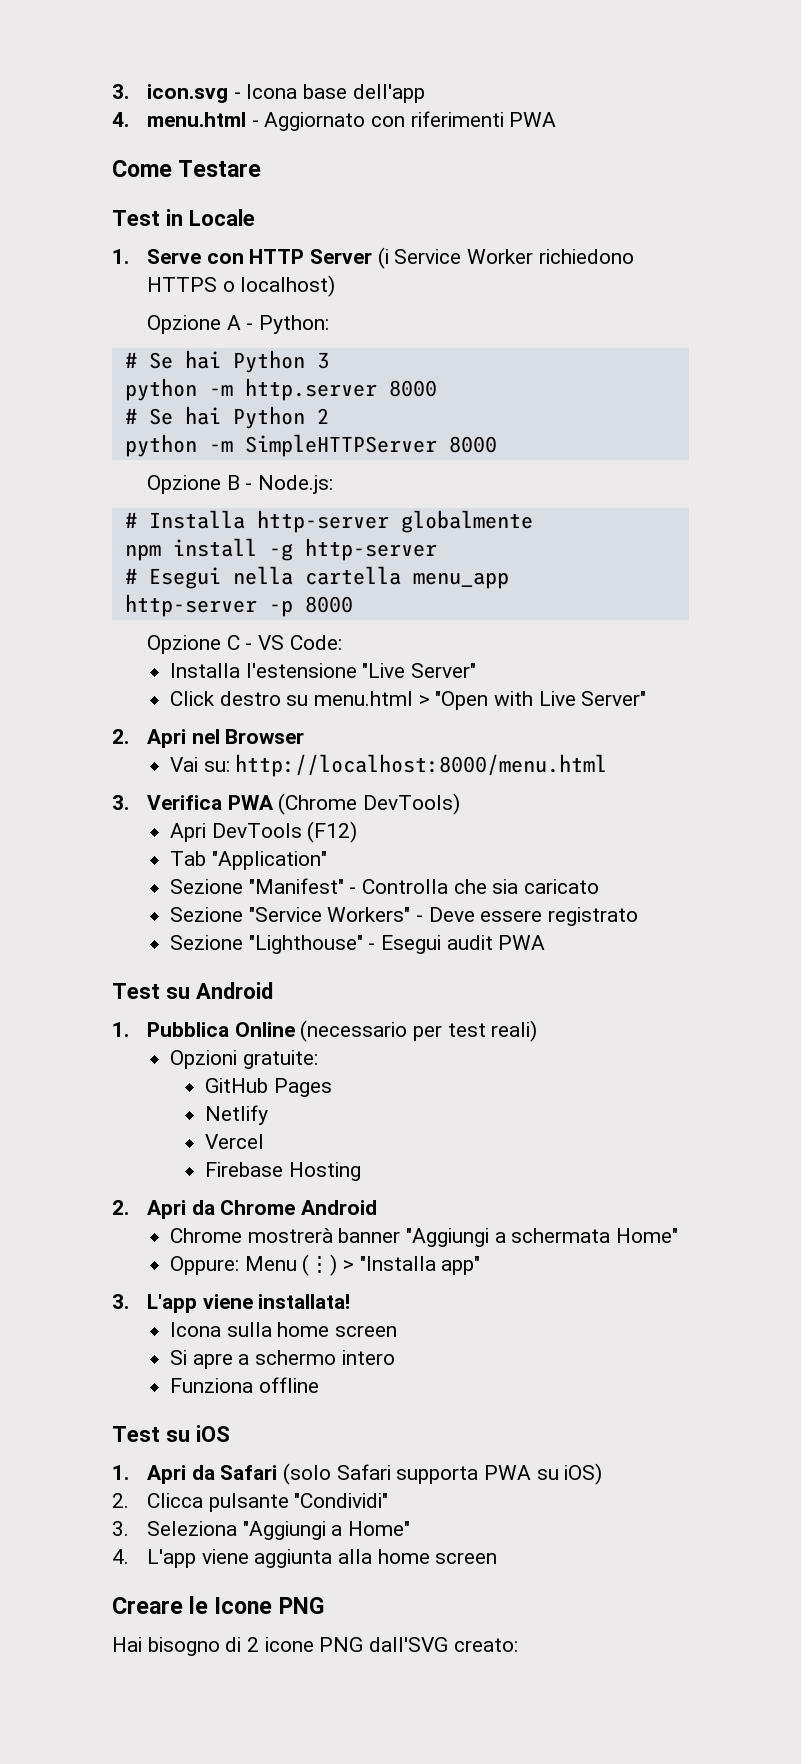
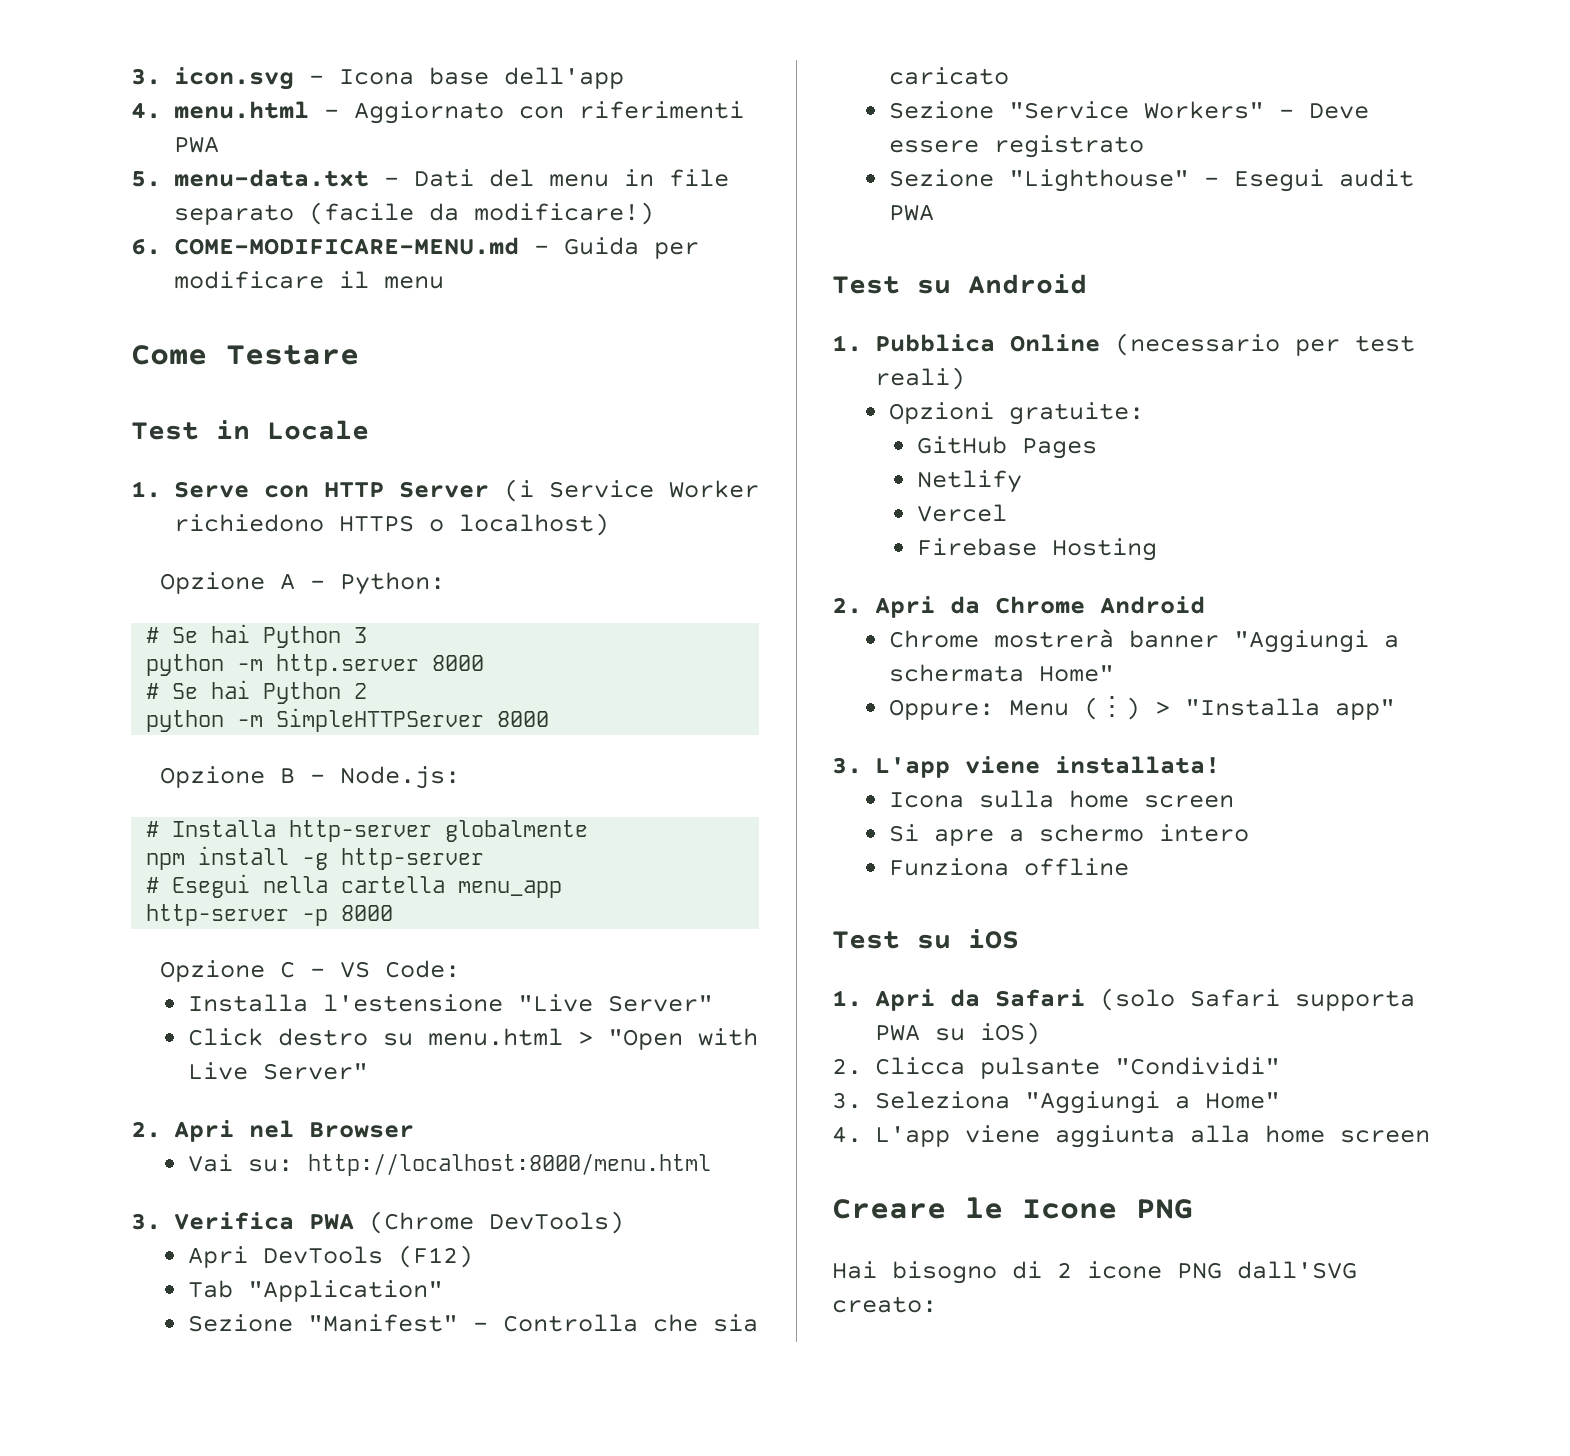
(557, 119) none -> [131,169,729,187] [173,202,654,225] [131,237,699,259] [173,271,444,289] // 5. menu-data.txt - Dati del menu in file separato (facile da modificare!) // 6. COME-MODIFICARE-MENU.md - Guida per modificare il menu

